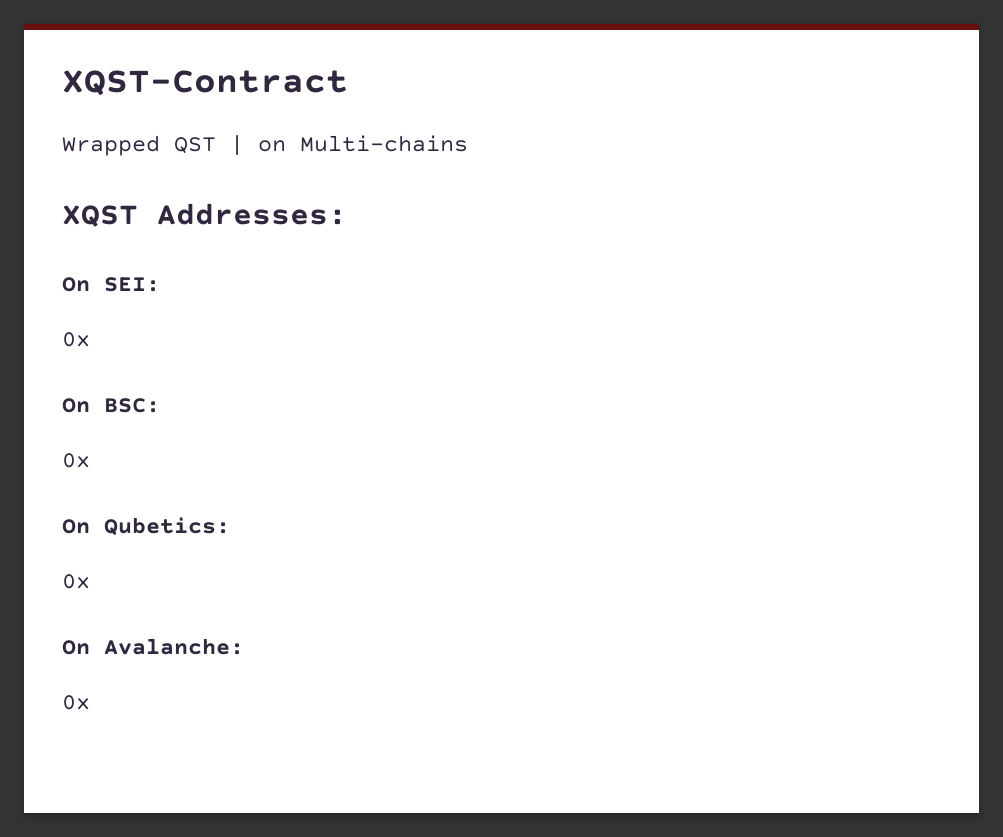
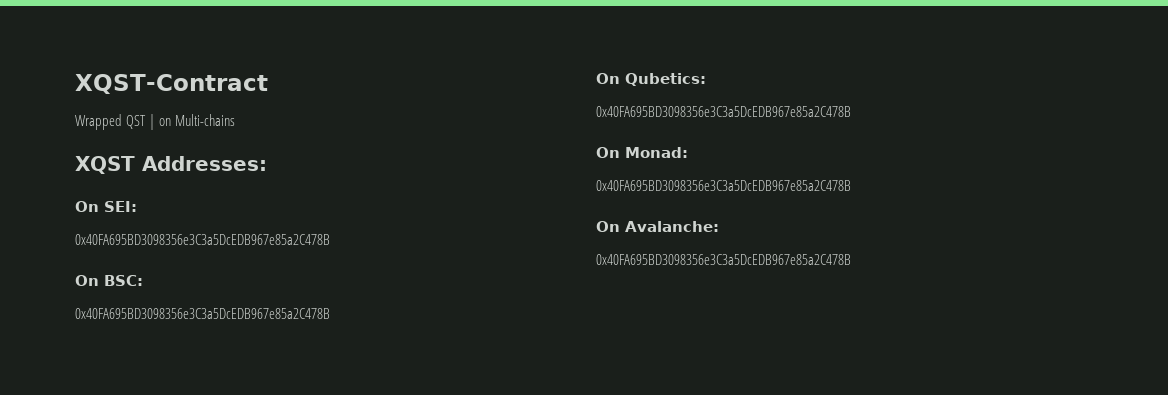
[62,332,90,347] 0x -> [75,234,330,245] 0x40FA695BD3098356e3C3a5DcEDB967e85a2C478B
[62,453,90,468] 0x -> [75,308,330,319] 0x40FA695BD3098356e3C3a5DcEDB967e85a2C478B
[62,574,90,589] 0x -> [596,106,851,117] [596,147,688,158] [596,180,851,191] 0x40FA695BD3098356e3C3a5DcEDB967e85a2C478B // On Monad: // 0x40FA695BD3098356e3C3a5DcEDB967e85a2C478B
[62,695,90,710] 0x -> [596,254,851,265] 0x40FA695BD3098356e3C3a5DcEDB967e85a2C478B

